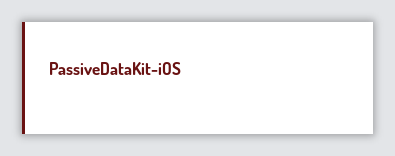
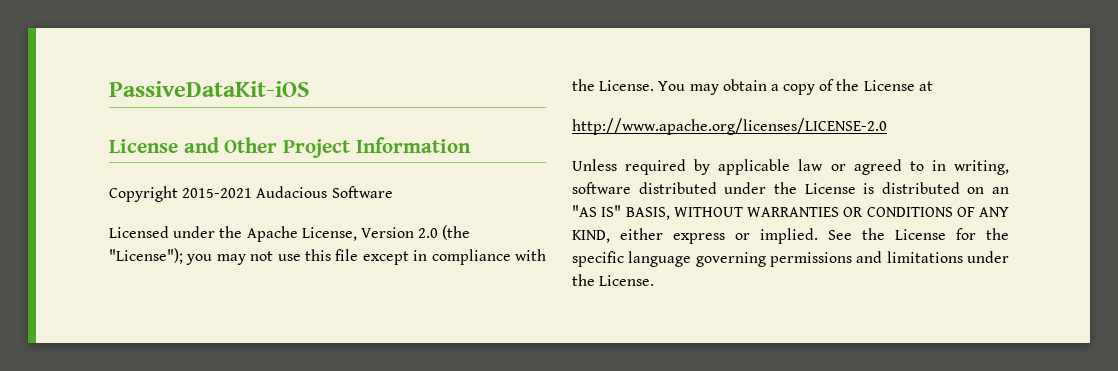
(181, 68) none -> [109,137,471,158] [109,186,393,202] [109,225,471,242] [109,248,546,265] [572,79,933,95] [572,118,887,135] [572,159,1009,175] [572,182,1009,194] [572,205,1009,220] [572,228,1009,244] [572,251,1009,267] [572,274,655,286] // License and Other Project Information // Copyright 2015-2021 Audacious Software // Licensed under the Apache License, Version 2.0 (the "License"); you may not use this file except in compliance with the License. You may obtain a copy of the License at // http://www.apache.org/licenses/LICENSE-2.0 // Unless required by applicable law or agreed to in writing, software distributed under the License is distributed on an "AS IS" BASIS, WITHOUT WARRANTIES OR CONDITIONS OF ANY KIND, either express or implied. See the License for the specific language governing permissions and limitations under the License.

